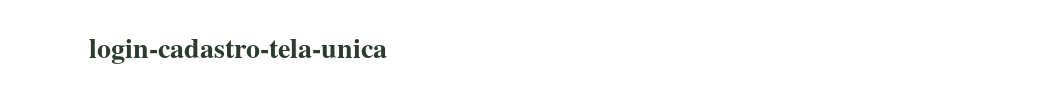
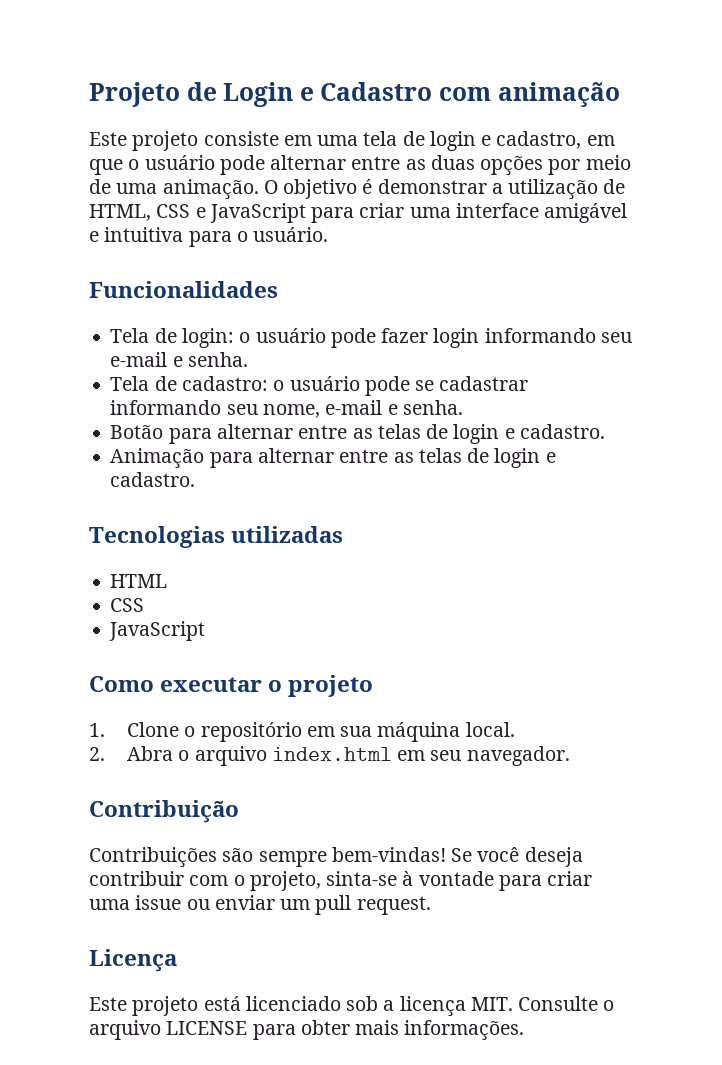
[89,39,387,64] login-cadastro-tela-unica -> [89,82,620,107] [89,131,615,151] [89,155,631,176] [89,179,626,200] [89,203,628,223] [89,227,329,247] [89,281,278,298] [110,328,632,348] [110,352,248,367] [110,376,529,396] [110,400,463,418] [110,424,605,444] [110,448,556,469] [110,472,196,487] [89,526,344,548] [110,574,168,588] [110,598,145,612] [109,621,206,641] [89,675,374,697] [89,722,515,742] [89,746,570,766] [89,800,239,823] [89,847,583,868] [89,871,593,891] [89,895,431,915] [89,949,177,972] [89,996,615,1017] [89,1020,525,1041] Projeto de Login e Cadastro com animação // Este projeto consiste em uma tela de login e cadastro, em que o usuário pode alternar entre as duas opções por meio de uma animação. O objetivo é demonstrar a utilização de HTML, CSS e JavaScript para criar uma interface amigável e intuitiva para o usuário. // Funcionalidades // Tela de login: o usuário pode fazer login informando seu e-mail e senha. // Tela de cadastro: o usuário pode se cadastrar informando seu nome, e-mail e senha. // Botão para alternar entre as telas de login e cadastro. // Animação para alternar entre as telas de login e cadastro. // Tecnologias utilizadas // HTML // CSS // JavaScript // Como executar o projeto // 1. Clone o repositório em sua máquina local. // 2. Abra o arquivo index.html em seu navegador. // Contribuição // Contribuições são sempre bem-vindas! Se você deseja contribuir com o projeto, sinta-se à vontade para criar uma issue ou enviar um pull request. // Licença // Este projeto está licenciado sob a licença MIT. Consulte o arquivo LICENSE para obter mais informações.

